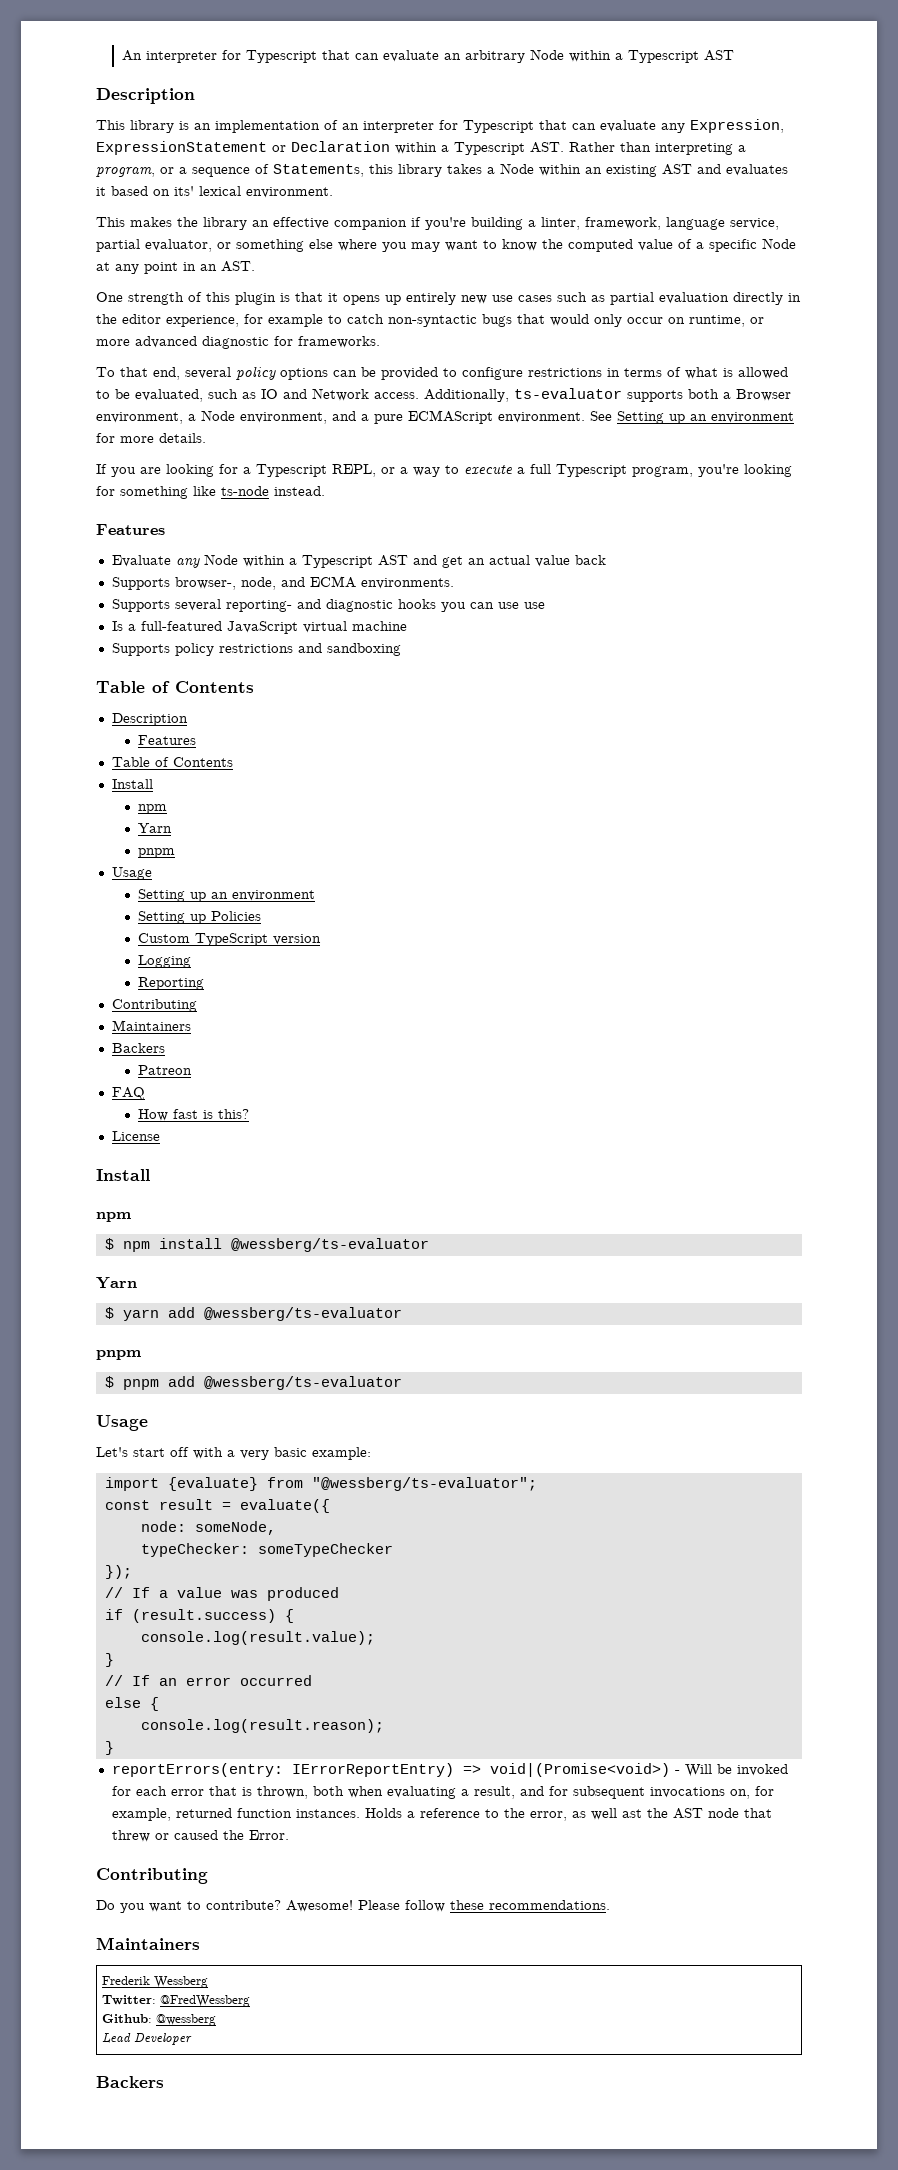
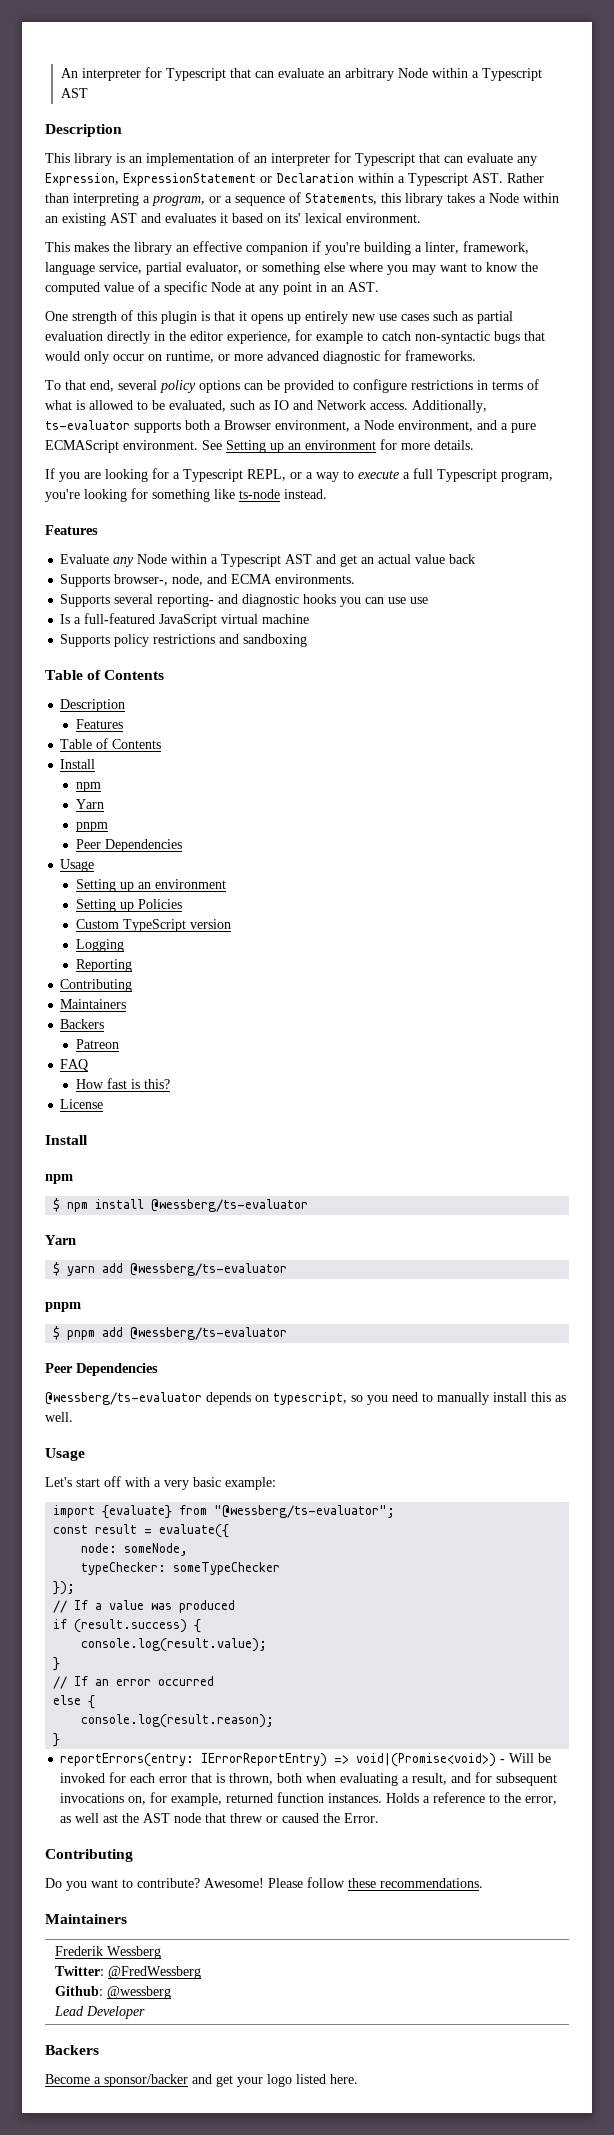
(175, 853) none -> [75,839,182,852] // Peer Dependencies
(402, 1383) none -> [45,1363,158,1376] [45,1392,566,1405] [45,1412,73,1422] // Peer Dependencies // @wessberg/ts-evaluator depends on typescript, so you need to manually install this as well.
(164, 2082) none -> [45,2074,358,2087] // Become a sponsor/backer and get your logo listed here.

